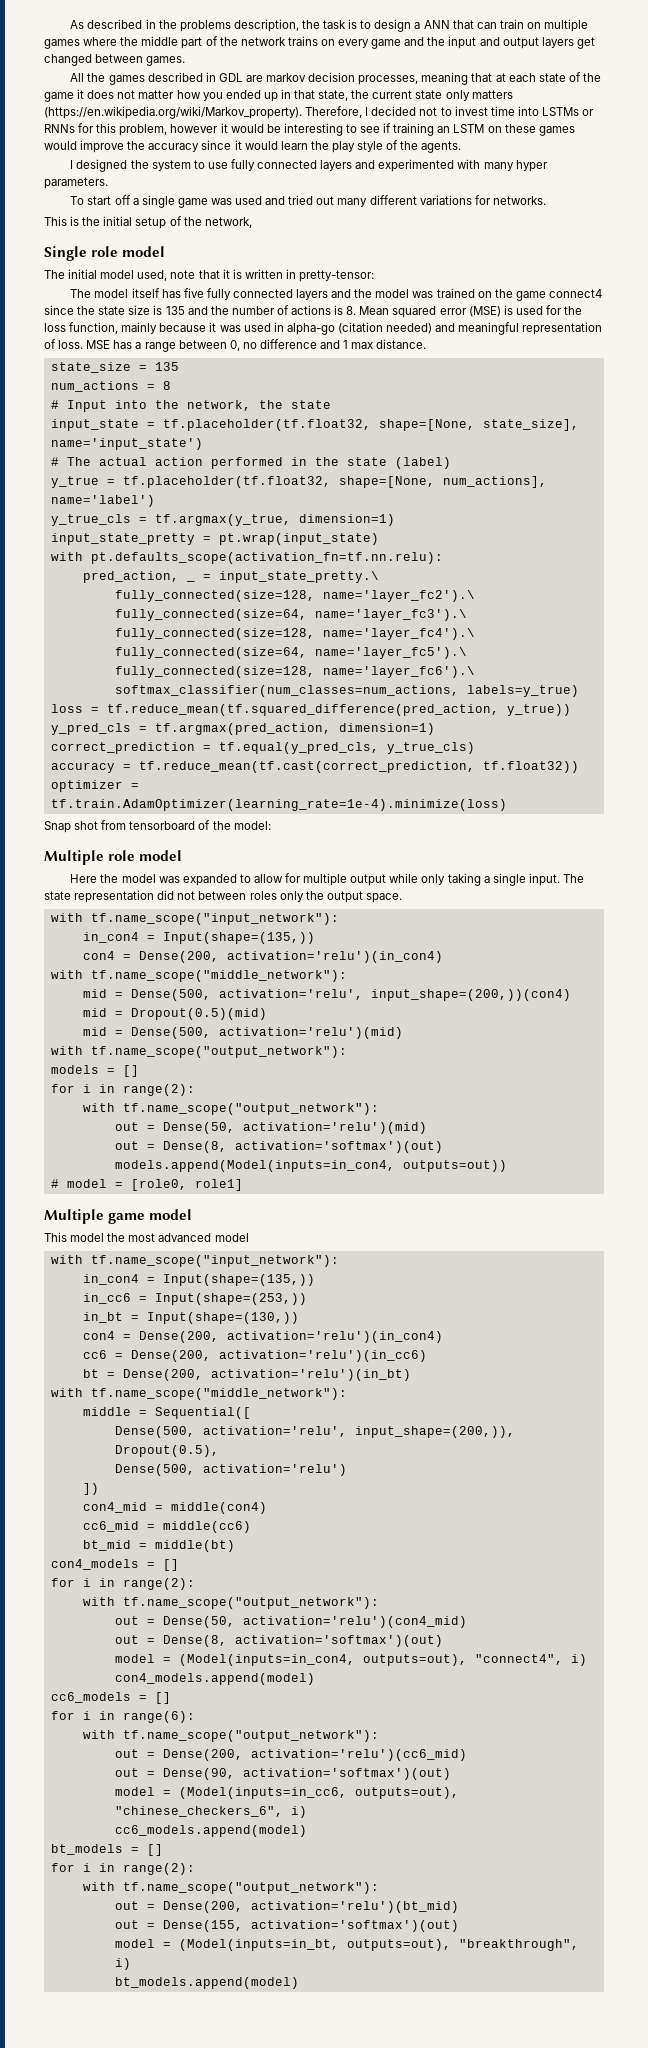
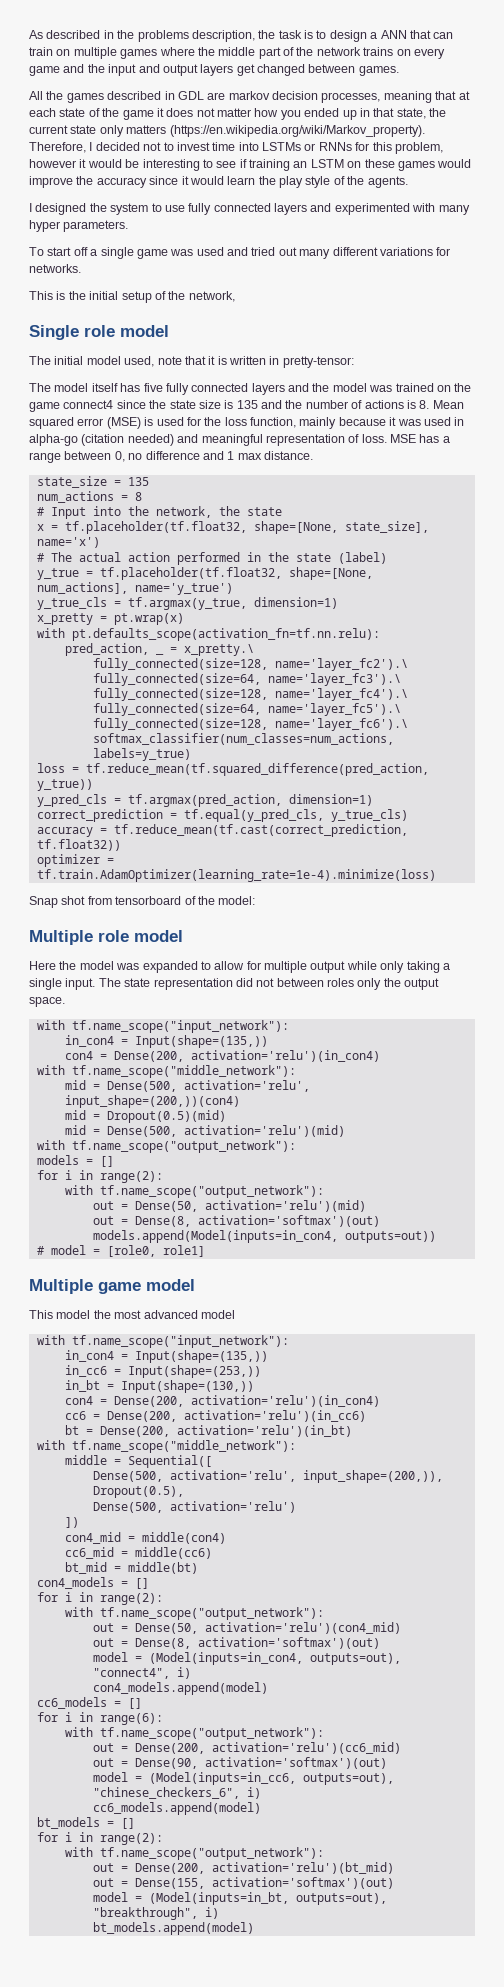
[50,419,139,431] input_state -> [36,524,44,531] x
[50,438,203,450] name='input_state') -> [36,537,100,548] name='x')
[50,495,155,507] name='label') -> [134,583,233,595] name='y_true')
[50,533,379,545] input_state_pretty = pt.wrap(input_state) -> [36,613,184,625] x_pretty = pt.wrap(x)
[218,571,379,583] input_state_pretty.\ -> [183,644,254,656] x_pretty.\

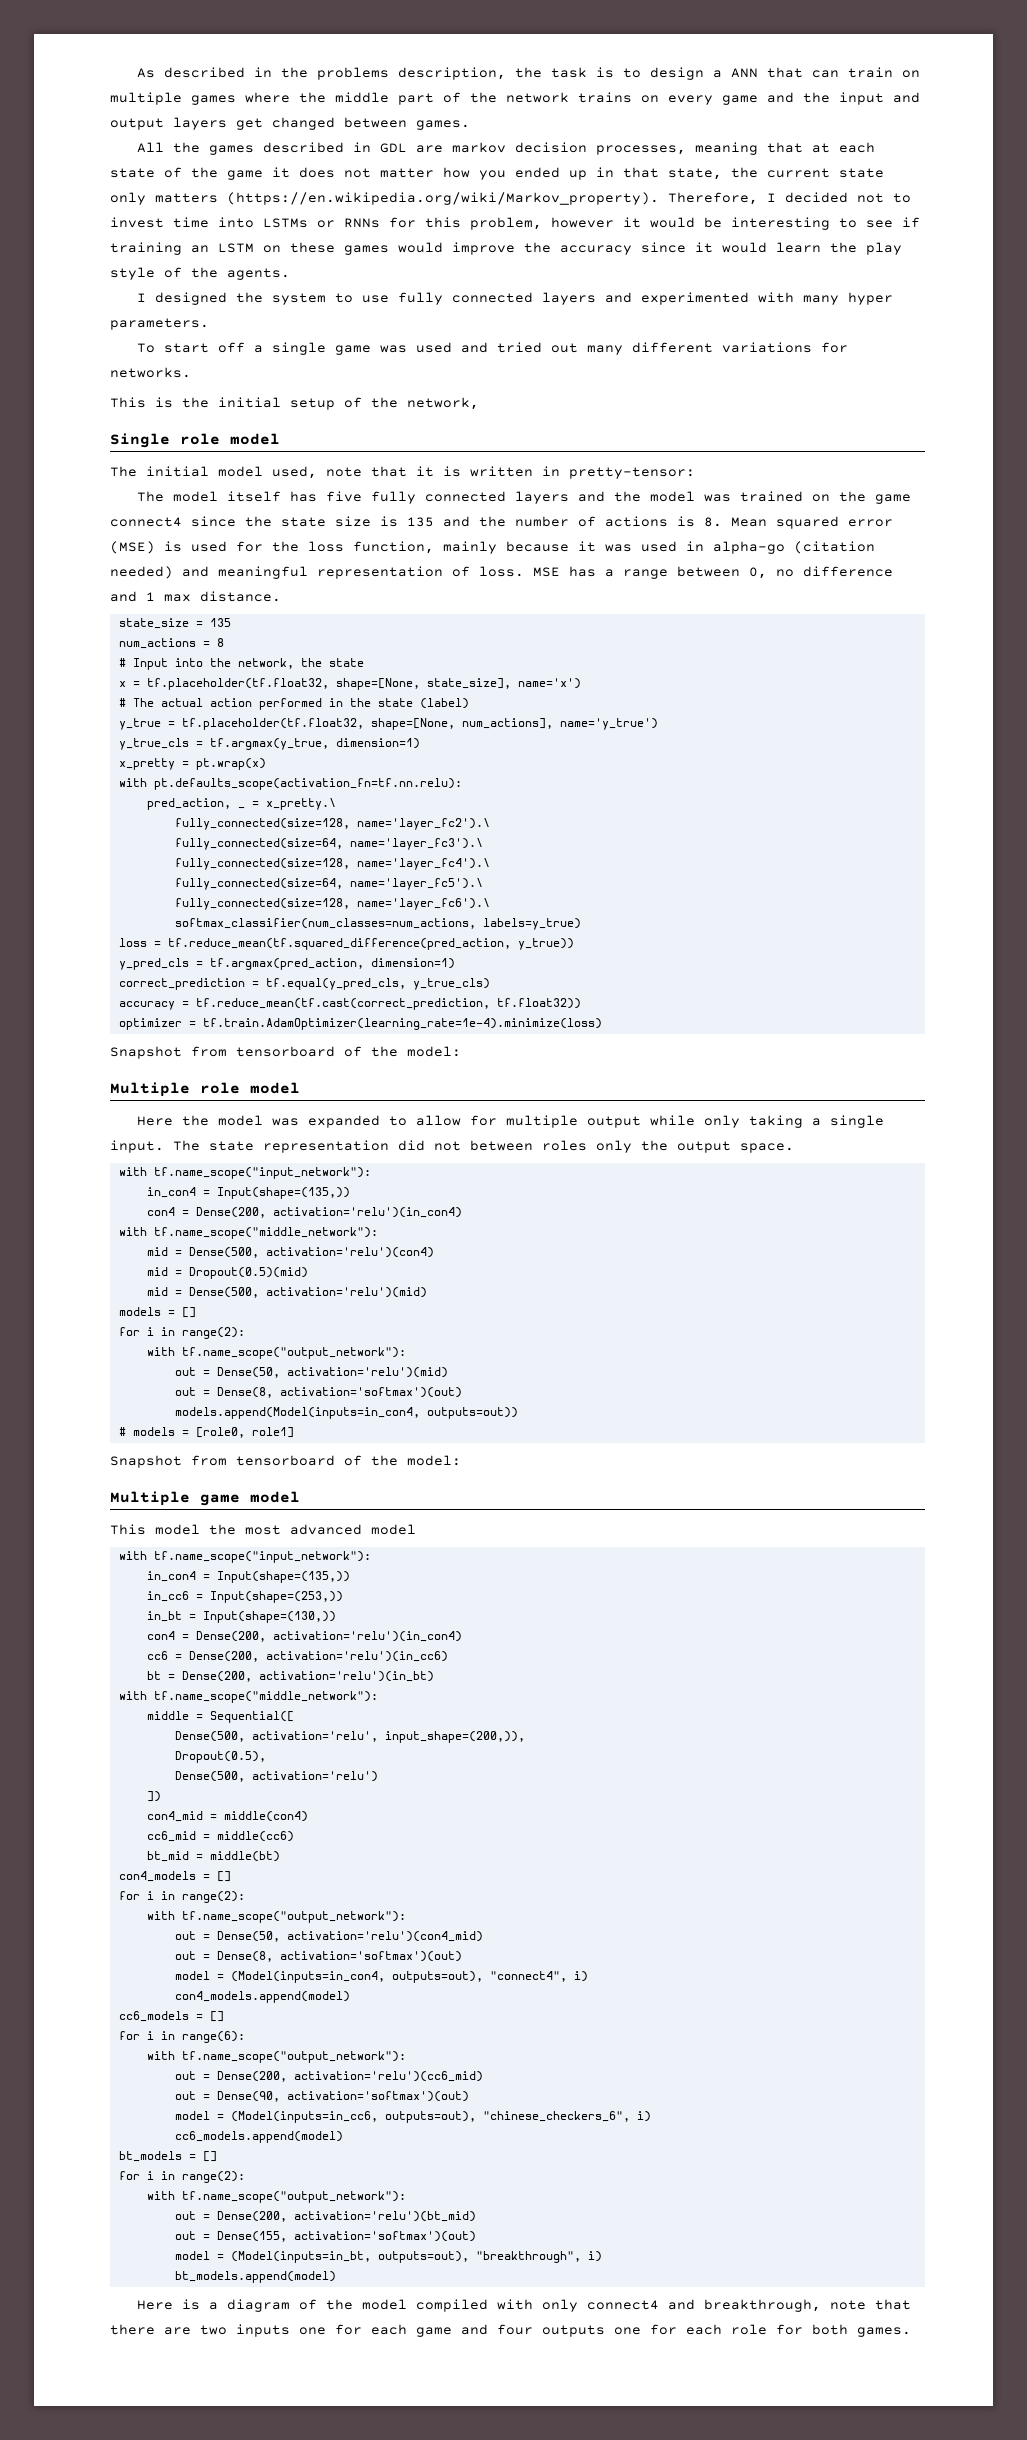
[29,896,86,908] Snap shot -> [110,1046,182,1059] Snapshot
[183,1080,310,1092] [64,1095,240,1108] activation='relu', input_shape=(200,))(con4) -> [265,1247,434,1258] activation='relu')(con4)
[36,1140,296,1153] // with tf.name_scope("output_network"): -> (427, 1292) none
[50,1245,86,1255] model -> [132,1427,175,1436] models
(205, 1251) none -> [110,1455,461,1468] // Snapshot from tensorboard of the model:
(254, 1928) none -> [136,2299,911,2312] [110,2324,911,2337] // Here is a diagram of the model compiled with only connect4 and breakthrough, note that there are two inputs one for each game and four outputs one for each role for both games.

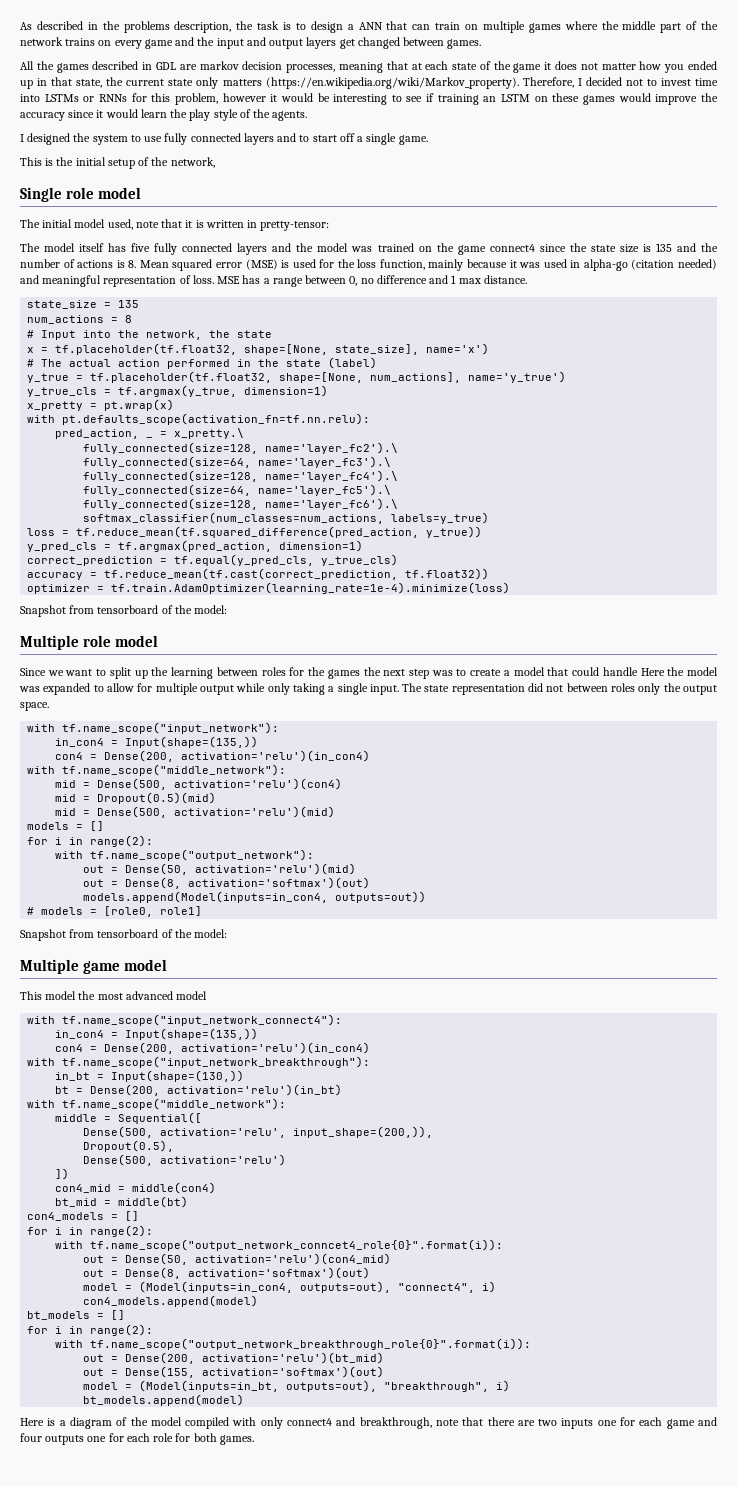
[640,292,893,305] [110,318,209,330] [136,342,848,355] [110,367,191,378] experimented with many hyper parameters. // To start off a single game was used and tried out many different variations for networks. -> [299,133,428,145] to start off a single game.
(300, 1088) none -> [20,667,638,679] Since we want to split up the learning between roles for the games the next step was to create a model that could handle
[153,1551,371,1563] [146,1571,350,1583] [146,1591,343,1603] [146,1611,336,1623] [146,1631,462,1642] [146,1651,448,1662] tf.name_scope("input_network"): // in_con4 = Input(shape=(135,)) // in_cc6 = Input(shape=(253,)) // in_bt = Input(shape=(130,)) // con4 = Dense(200, activation='relu')(in_con4) // cc6 = Dense(200, activation='relu')(in_cc6) -> [62,1014,343,1026] [55,1028,259,1040] [55,1042,371,1054] [27,1056,371,1068] [55,1070,245,1082] tf.name_scope("input_network_connect4"): // in_con4 = Input(shape=(135,)) // con4 = Dense(200, activation='relu')(in_con4) // with tf.name_scope("input_network_breakthrough"): // in_bt = Input(shape=(130,))
[146,1831,294,1842] // cc6_mid = middle(cc6) -> (217, 1188) none
[181,1911,406,1923] tf.name_scope("output_network"): -> [90,1239,504,1251] tf.name_scope("output_network_conncet4_role{0}".format(i)):
[118,2011,224,2022] [118,2031,245,2043] [146,2051,406,2063] [174,2071,483,2082] [174,2091,469,2102] [174,2111,651,2123] [174,2131,343,2143] // cc6_models = [] // for i in range(6): // with tf.name_scope("output_network"): // out = Dense(200, activation='relu')(cc6_mid) // out = Dense(90, activation='softmax')(out) // model = (Model(inputs=in_cc6, outputs=out), "chinese_checkers_6", i) // cc6_models.append(model) -> (259, 1301) none
[181,2191,406,2203] tf.name_scope("output_network"): -> [90,1338,532,1350] tf.name_scope("output_network_breakthrough_role{0}".format(i)):

